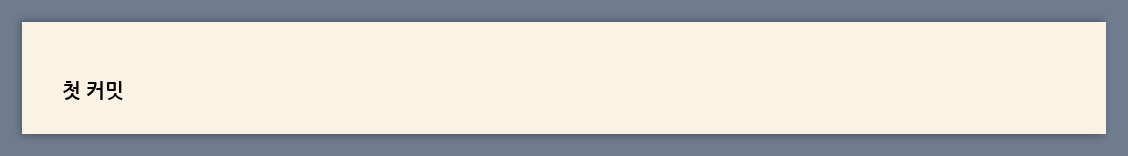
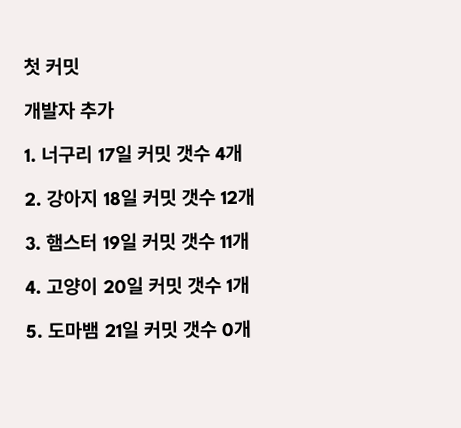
(125, 91) none -> [23,101,116,120] [24,143,244,164] [24,187,256,208] [25,231,251,252] [25,275,251,296] [25,319,253,340] // 개발자 추가 // 1. 너구리 17일 커밋 갯수 4개 // 2. 강아지 18일 커밋 갯수 12개 // 3. 햄스터 19일 커밋 갯수 11개 // 4. 고양이 20일 커밋 갯수 1개 // 5. 도마뱀 21일 커밋 갯수 0개

